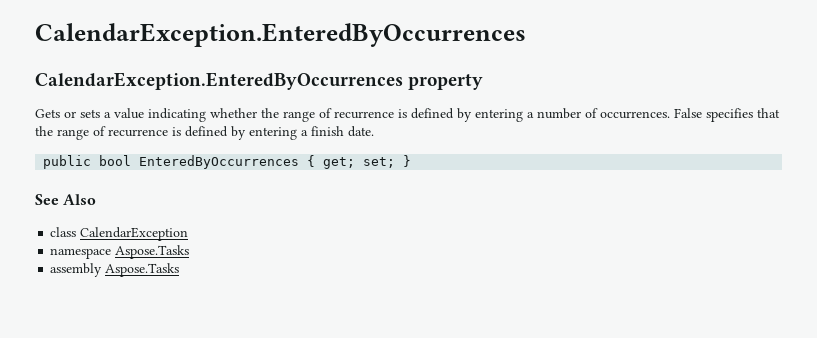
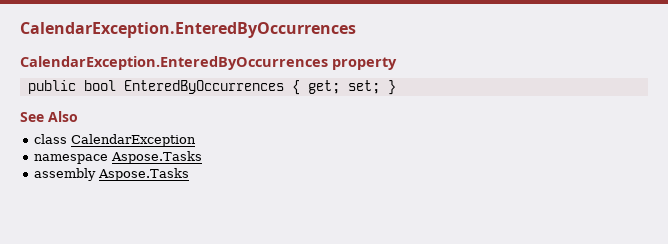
[35,108,780,122] [35,126,374,140] // Gets or sets a value indicating whether the range of recurrence is defined by entering a number of occurrences. False specifies that the range of recurrence is defined by entering a finish date. -> (397, 63) none

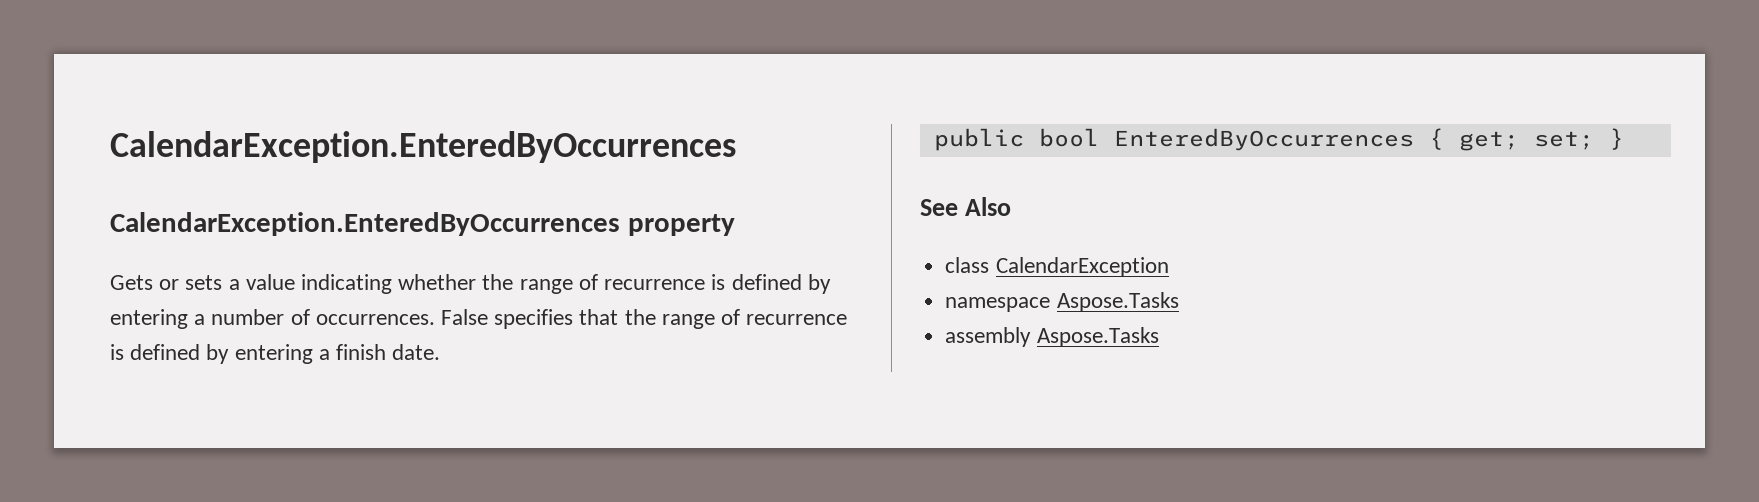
(397, 63) none -> [110,274,831,294] [110,309,848,329] [110,344,441,364] // Gets or sets a value indicating whether the range of recurrence is defined by entering a number of occurrences. False specifies that the range of recurrence is defined by entering a finish date.

